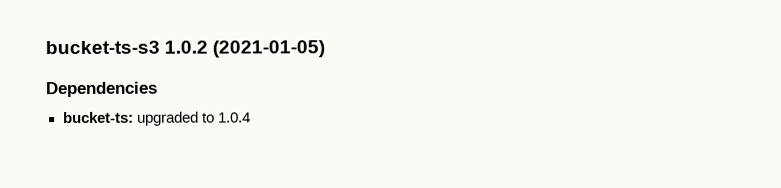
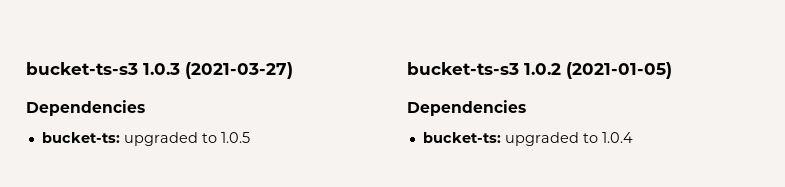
[45,40,160,55] bucket-ts-s3 -> [26,62,293,79] [26,100,145,116] [41,132,250,146] [407,62,519,75] bucket-ts-s3 1.0.3 (2021-03-27) // Dependencies // bucket-ts: upgraded to 1.0.5 // bucket-ts-s3

